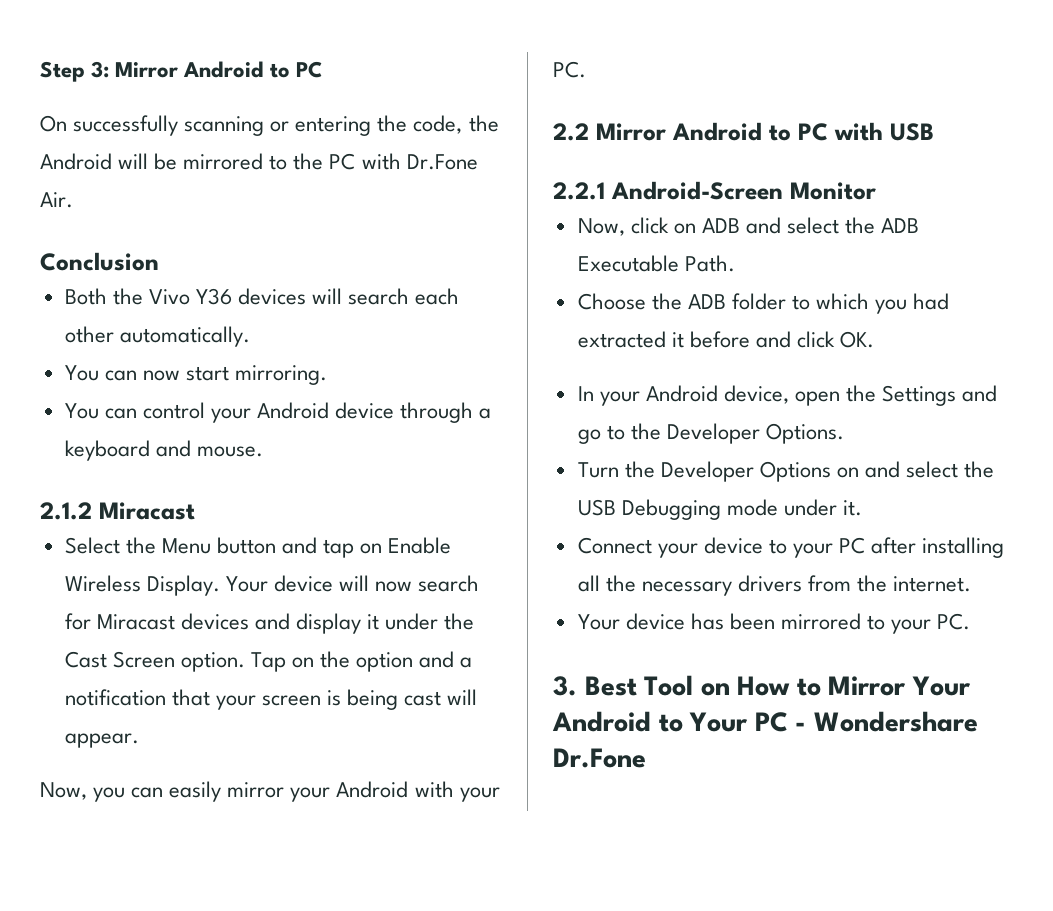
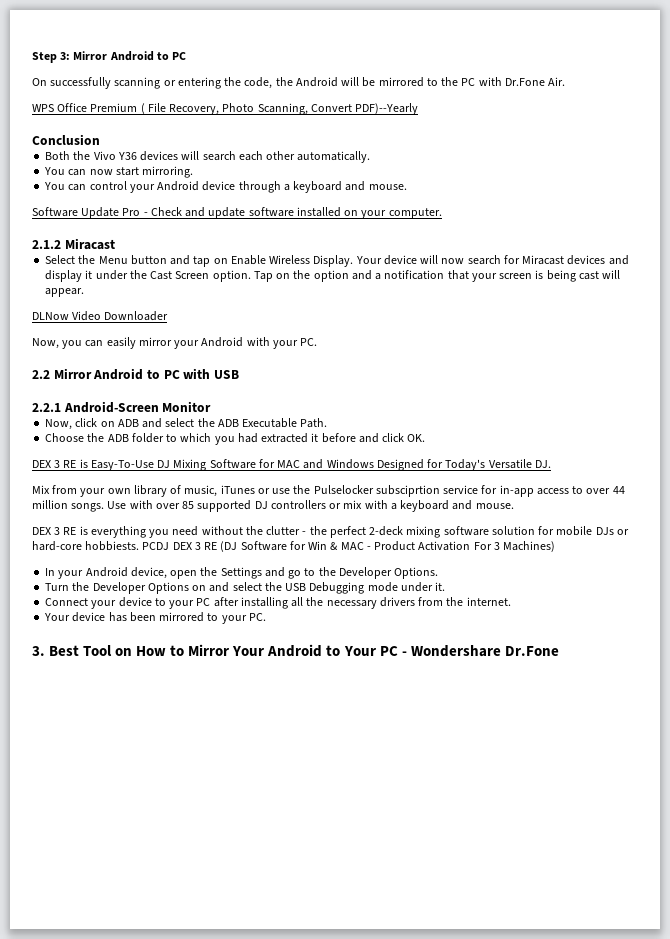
(73, 200) none -> [32,103,419,115] // WPS Office Premium ( File Recovery, Photo Scanning, Convert PDF)--Yearly
(263, 451) none -> [32,207,442,219] // Software Update Pro - Check and update software installed on your computer.
(139, 740) none -> [32,311,169,321] // DLNow Video Downloader
(875, 339) none -> [32,459,551,471] [32,485,625,497] [32,500,514,512] [32,526,629,538] [32,541,556,552] // DEX 3 RE is Easy-To-Use DJ Mixing Software for MAC and Windows Designed for Today's Versatile DJ. // Mix from your own library of music, iTunes or use the Pulselocker subsciprtion service for in-app access to over 44 million songs. Use with over 85 supported DJ controllers or mix with a keyboard and mouse. // DEX 3 RE is everything you need without the clutter - the perfect 2-deck mixing software solution for mobile DJs or hard-core hobbiests. PCDJ DEX 3 RE (DJ Software for Win & MAC - Product Activation For 3 Machines)

